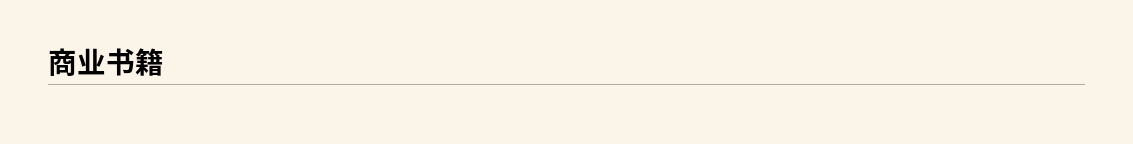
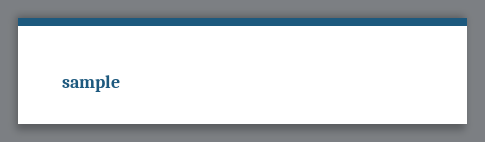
[48,48,164,76] 商业书籍 -> [62,75,120,92] sample

